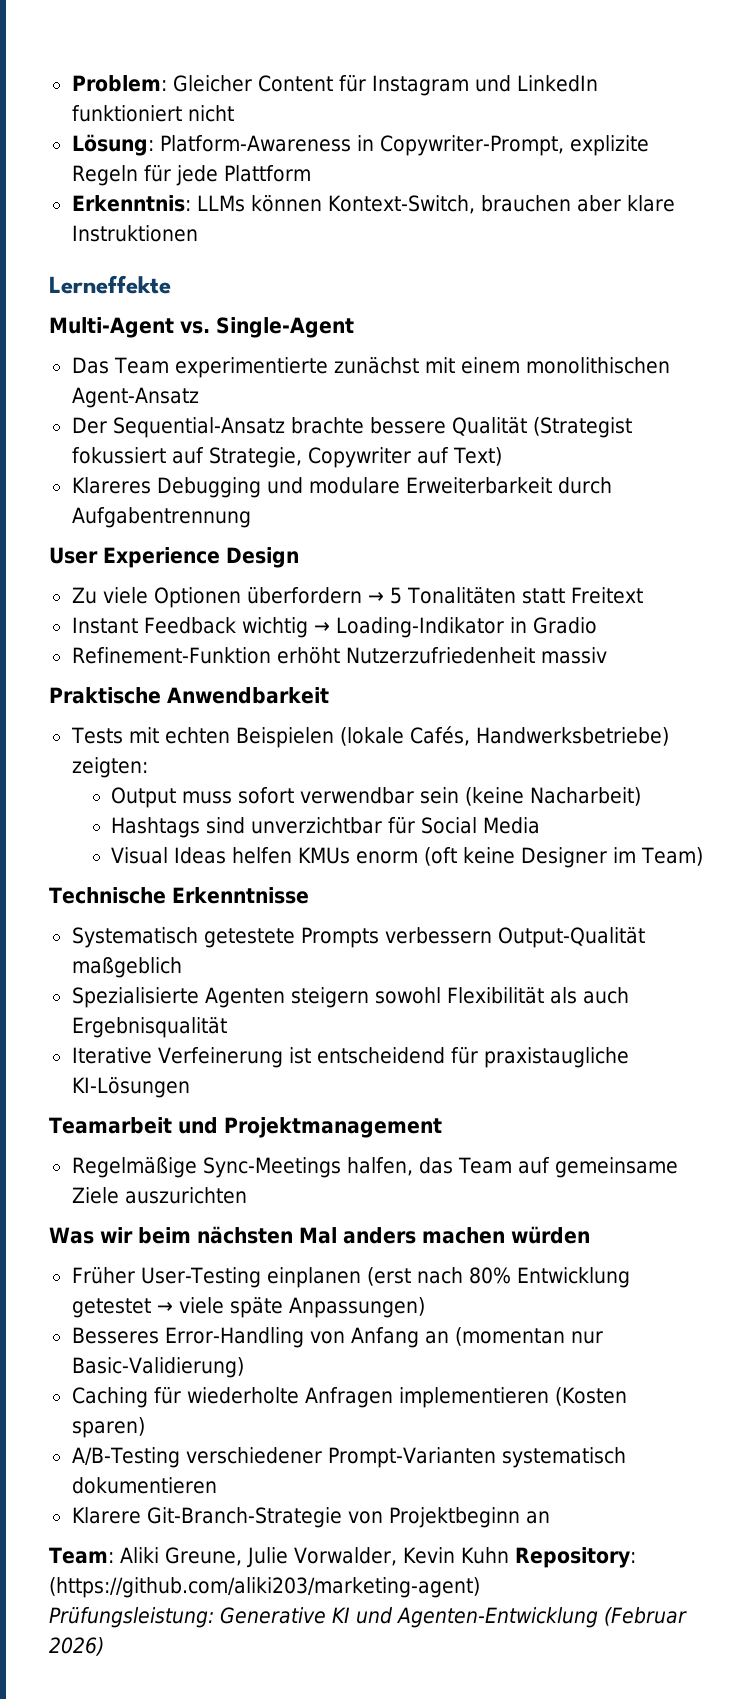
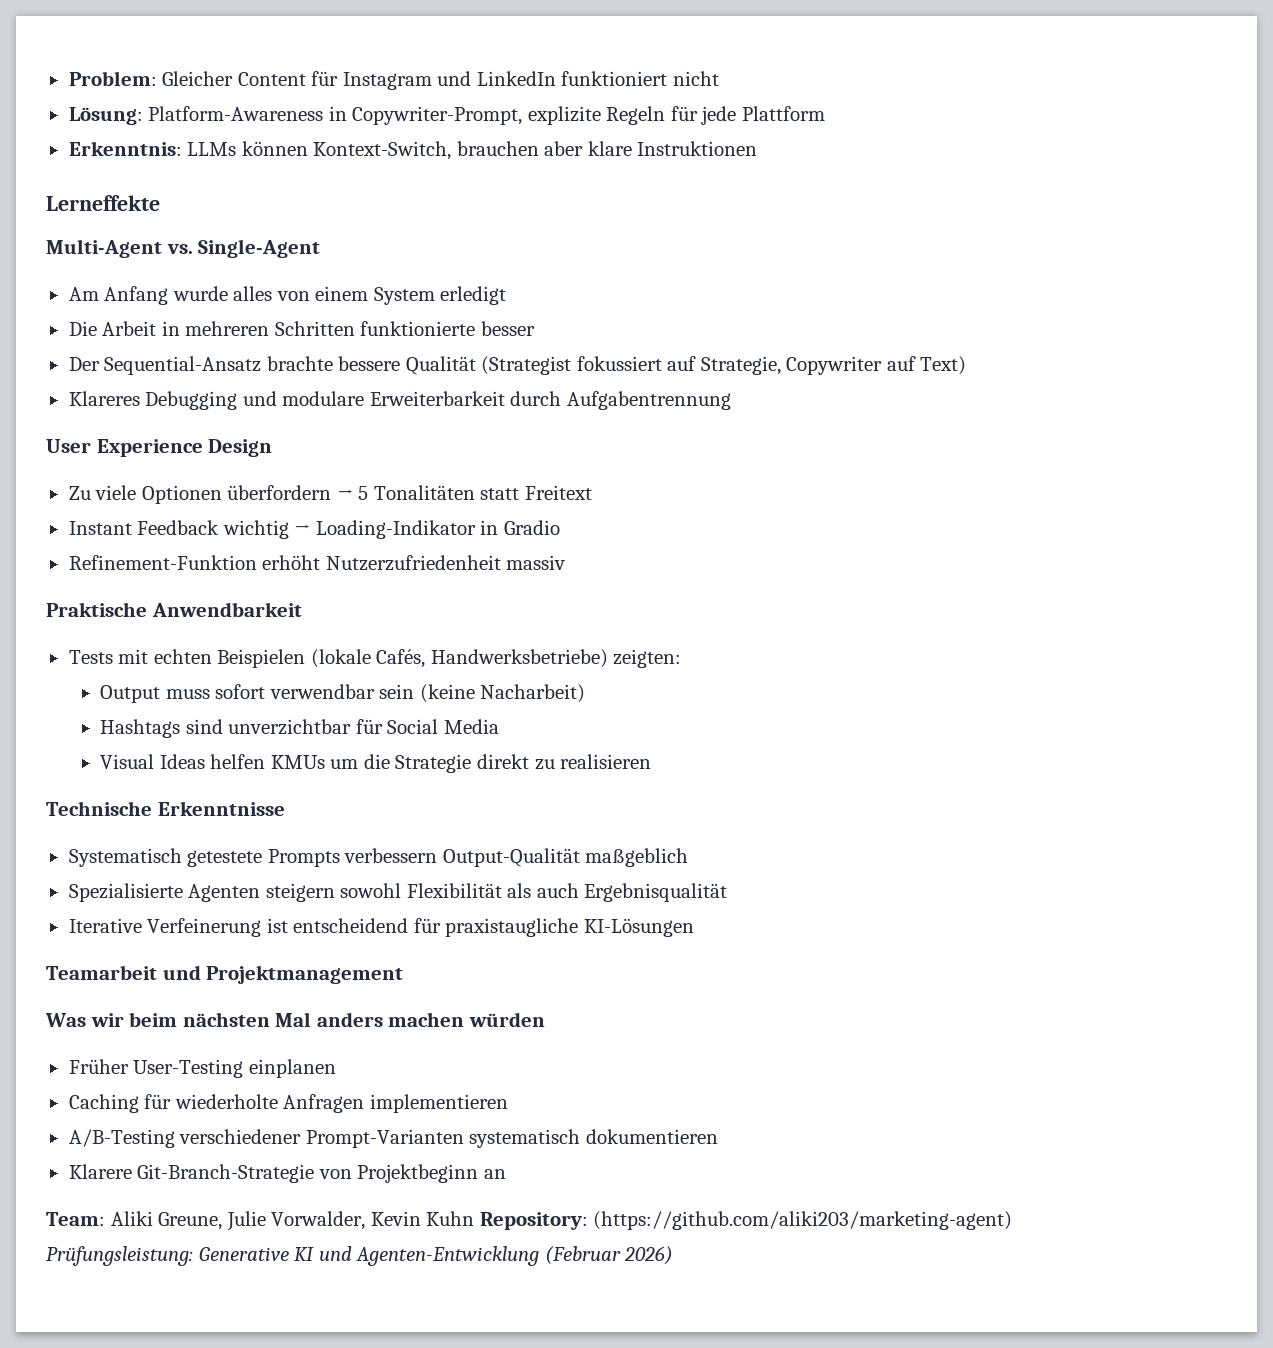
[71,357,670,378] [71,387,199,408] Das Team experimentierte zunächst mit einem monolithischen Agent-Ansatz -> [68,286,507,305] [68,321,535,336] Am Anfang wurde alles von einem System erledigt // Die Arbeit in mehreren Schritten funktionierte besser
[356,847,704,868] enorm (oft keine Designer im Team) -> [330,754,652,773] um die Strategie direkt zu realisieren
[71,1157,679,1178] [71,1187,247,1204] // Regelmäßige Sync-Meetings halfen, das Team auf gemeinsame Ziele auszurichten -> (404, 974) none
[367,1267,631,1288] [71,1297,425,1318] [71,1327,603,1348] [71,1357,244,1378] (erst nach 80% Entwicklung getestet → viele späte Anpassungen) // Besseres Error-Handling von Anfang an (momentan nur Basic-Validierung) -> (336, 1068) none
[554,1387,627,1406] [71,1417,145,1438] (Kosten sparen) -> (508, 1103) none

